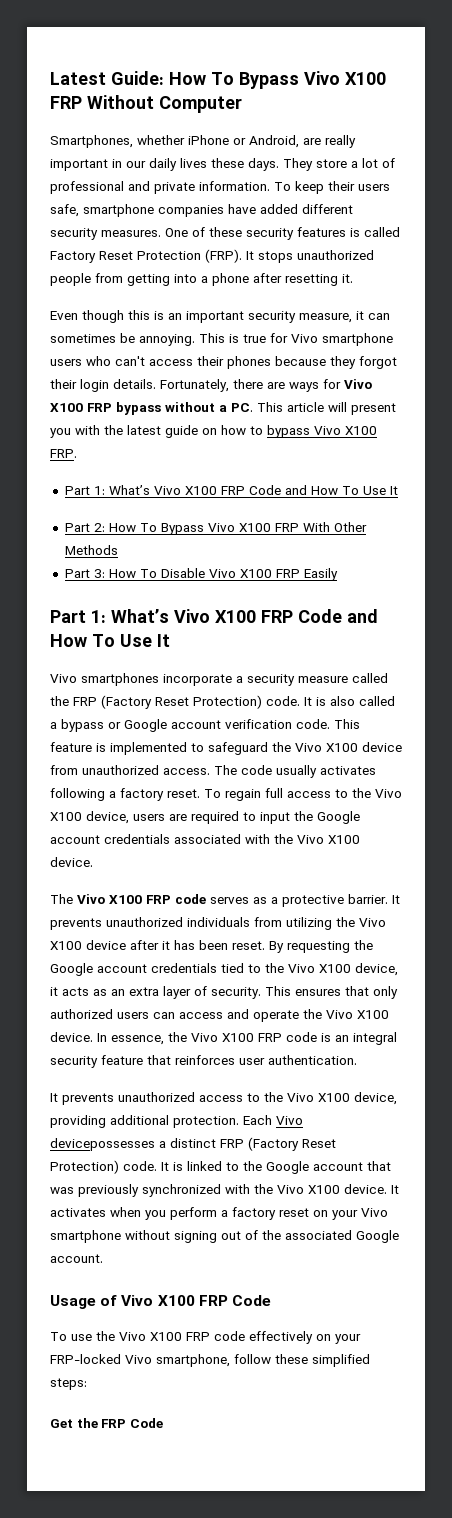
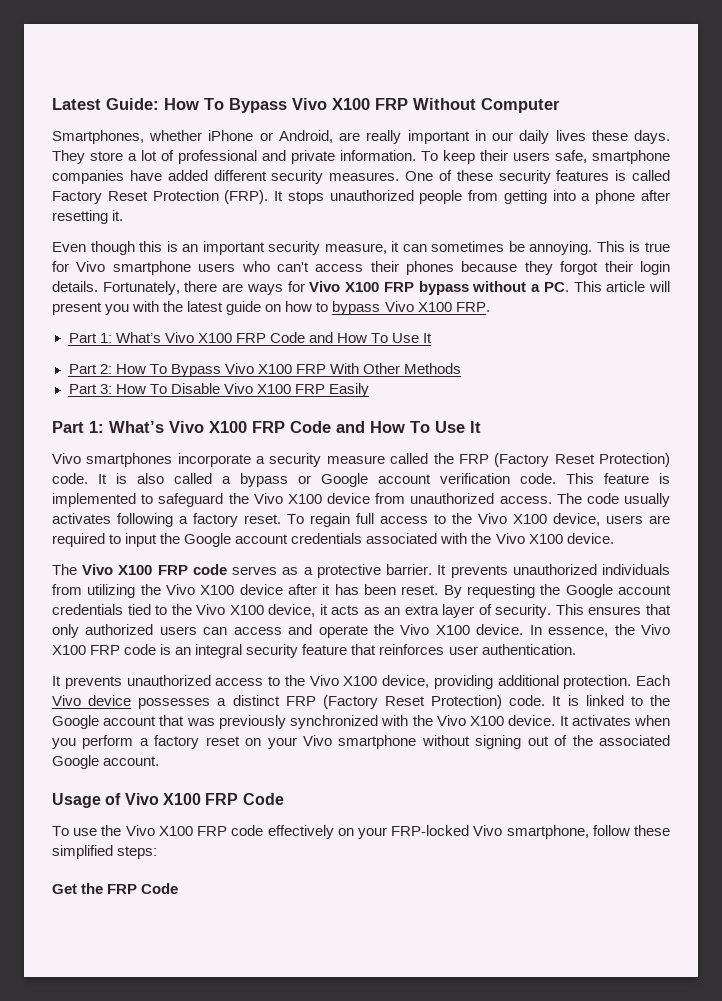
[50,1138,155,1151] devicepossesses -> [88,695,211,709] device possesses

